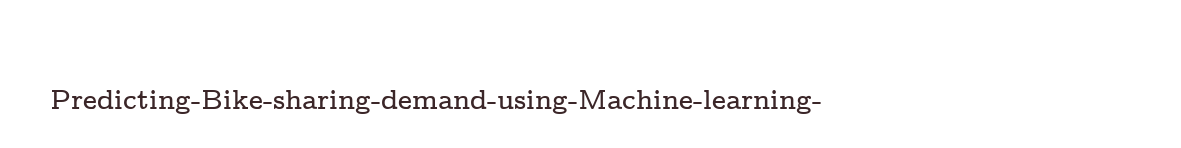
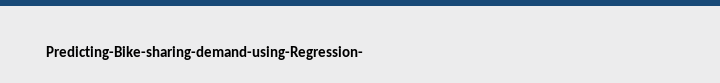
[50,90,822,114] Predicting-Bike-sharing-demand-using-Machine-learning- -> [46,46,363,60] Predicting-Bike-sharing-demand-using-Regression-

